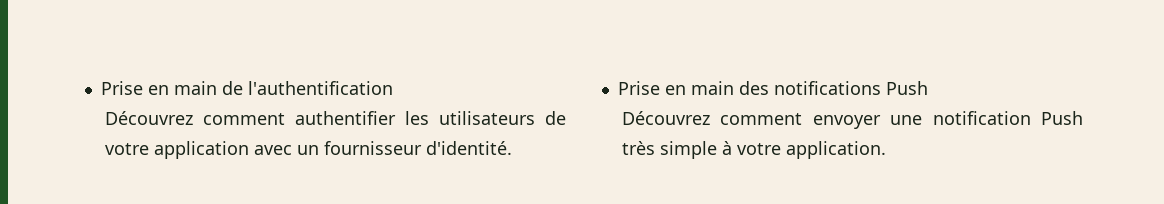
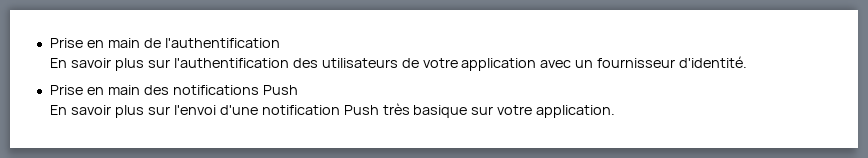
[104,111,429,125] Découvrez comment authentifier les -> [50,58,318,71] En savoir plus sur l'authentification des
[621,111,923,129] Découvrez comment envoyer une -> [50,105,258,118] En savoir plus sur l'envoi d'une
[659,141,732,159] simple à -> [413,105,494,118] basique sur

